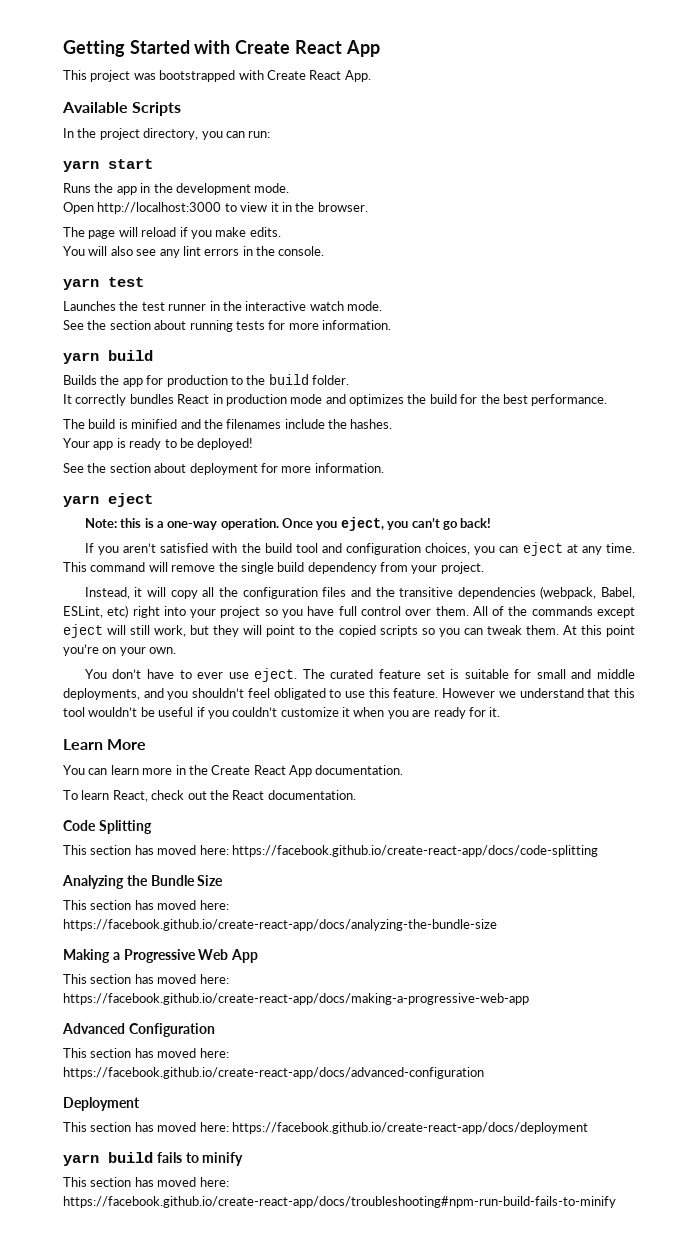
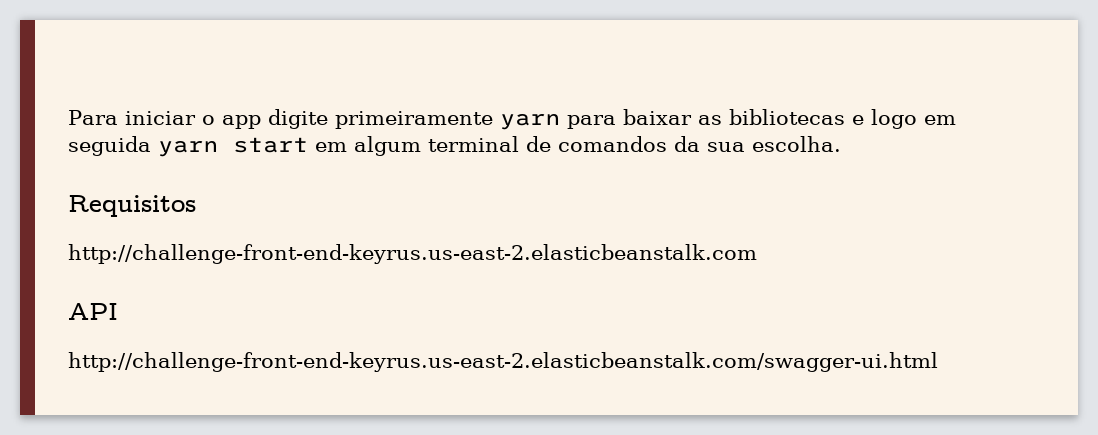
[63,40,380,57] [63,70,371,82] [62,102,182,116] [63,128,271,140] [63,159,153,172] [63,183,290,195] [63,202,368,214] [63,227,281,239] [63,246,325,258] [63,277,144,290] [63,301,382,311] [63,320,391,332] [63,350,153,364] [63,374,349,387] [63,394,608,406] [63,419,393,429] [63,438,254,450] [63,463,384,475] [63,493,153,507] [84,517,492,531] [84,542,636,556] [63,562,484,574] [84,586,636,599] [63,605,635,618] [63,624,635,638] [63,644,177,656] [84,668,636,682] [63,688,635,700] [63,707,501,719] [63,739,147,750] [63,765,404,777] [63,790,356,802] [63,820,152,834] [63,845,598,857] [62,875,224,889] [63,900,229,910] [63,919,497,931] [63,949,259,963] [63,974,229,984] [63,993,529,1005] [62,1023,215,1037] [63,1048,229,1058] [63,1067,484,1079] [63,1097,140,1111] [63,1122,588,1134] [63,1152,244,1166] [63,1177,229,1187] [63,1196,616,1208] Getting Started with Create React App // This project was bootstrapped with Create React App. // Available Scripts // In the project directory, you can run: // yarn start // Runs the app in the development mode. // Open http://localhost:3000 to view it in the browser. // The page will reload if you make edits. // You will also see any lint errors in the console. // yarn test // Launches the test runner in the interactive watch mode. // See the section about running tests for more information. // yarn build // Builds the app for production to the build folder. // It correctly bundles React in production mode and optimizes the build for the best performance. // The build is minified and the filenames include the hashes. // Your app is ready to be deployed! // See the section about deployment for more information. // yarn eject // Note: this is a one-way operation. Once you eject, you can’t go back! // If you aren’t satisfied with the build tool and configuration choices, you can eject at any time. This command will remove the single build dependency from your project. // Instead, it will copy all the configuration files and the transitive dependencies (webpack, Babel, ESLint, etc) right into your project so you have full control over them. All of the commands except eject will still work, but they will point to the copied scripts so you can tweak them. At this point you’re on your own. // You don’t have to ever use eject. The curated feature set is suitable for small and middle deployments, and you shouldn’t feel obligated to use this feature. However we understand that this tool wouldn’t be useful if you couldn’t customize it when you are ready for it. // Learn More // You can learn more in the Create React App documentation. // To learn React, check out the React documentation. // Code Splitting // This section has moved here: https://facebook.github.io/create-react-app/docs/code-splitting // Analyzing the Bundle Size // This section has moved here: https://facebook.github.io/create-react-app/docs/analyzing-the-bundle-size // Making a Progressive Web App // This section has moved here: https://facebook.github.io/create-react-app/docs/making-a-progressive-web-app // Advanced Configuration // This section has moved here: https://facebook.github.io/create-react-app/docs/advanced-configuration // Deployment // This section has moved here: https://facebook.github.io/create-react-app/docs/deployment // yarn build fails to minify // This section has moved here: https://facebook.github.io/create-react-app/docs/troubleshooting#npm-run-build-fails-to-minify -> [68,109,956,130] [68,136,841,157] [68,195,196,217] [68,244,757,264] [68,303,118,320] [68,352,938,372] Para iniciar o app digite primeiramente yarn para baixar as bibliotecas e logo em seguida yarn start em algum terminal de comandos da sua escolha. // Requisitos // http://challenge-front-end-keyrus.us-east-2.elasticbeanstalk.com // API // http://challenge-front-end-keyrus.us-east-2.elasticbeanstalk.com/swagger-ui.html

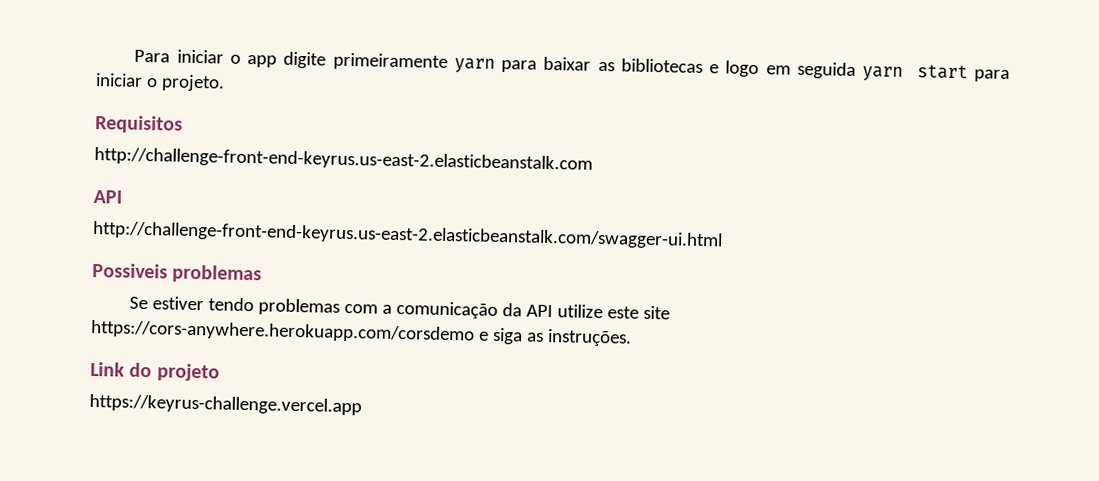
[315,136,841,156] [68,195,196,217] [68,244,757,264] [68,303,118,320] [68,352,938,372] em algum terminal de comandos da sua escolha. // Requisitos // http://challenge-front-end-keyrus.us-east-2.elasticbeanstalk.com // API // http://challenge-front-end-keyrus.us-east-2.elasticbeanstalk.com/swagger-ui.html -> [973,69,1010,83] [95,73,225,92] [95,115,183,134] [94,147,593,173] [93,190,122,204] [92,220,723,250] [92,262,263,284] [129,296,671,320] [91,319,632,347] [90,361,220,382] [89,393,362,416] para iniciar o projeto. // Requisitos // http://challenge-front-end-keyrus.us-east-2.elasticbeanstalk.com // API // http://challenge-front-end-keyrus.us-east-2.elasticbeanstalk.com/swagger-ui.html // Possiveis problemas // Se estiver tendo problemas com a comunicação da API utilize este site https://cors-anywhere.herokuapp.com/corsdemo e siga as instruções. // Link do projeto // https://keyrus-challenge.vercel.app

